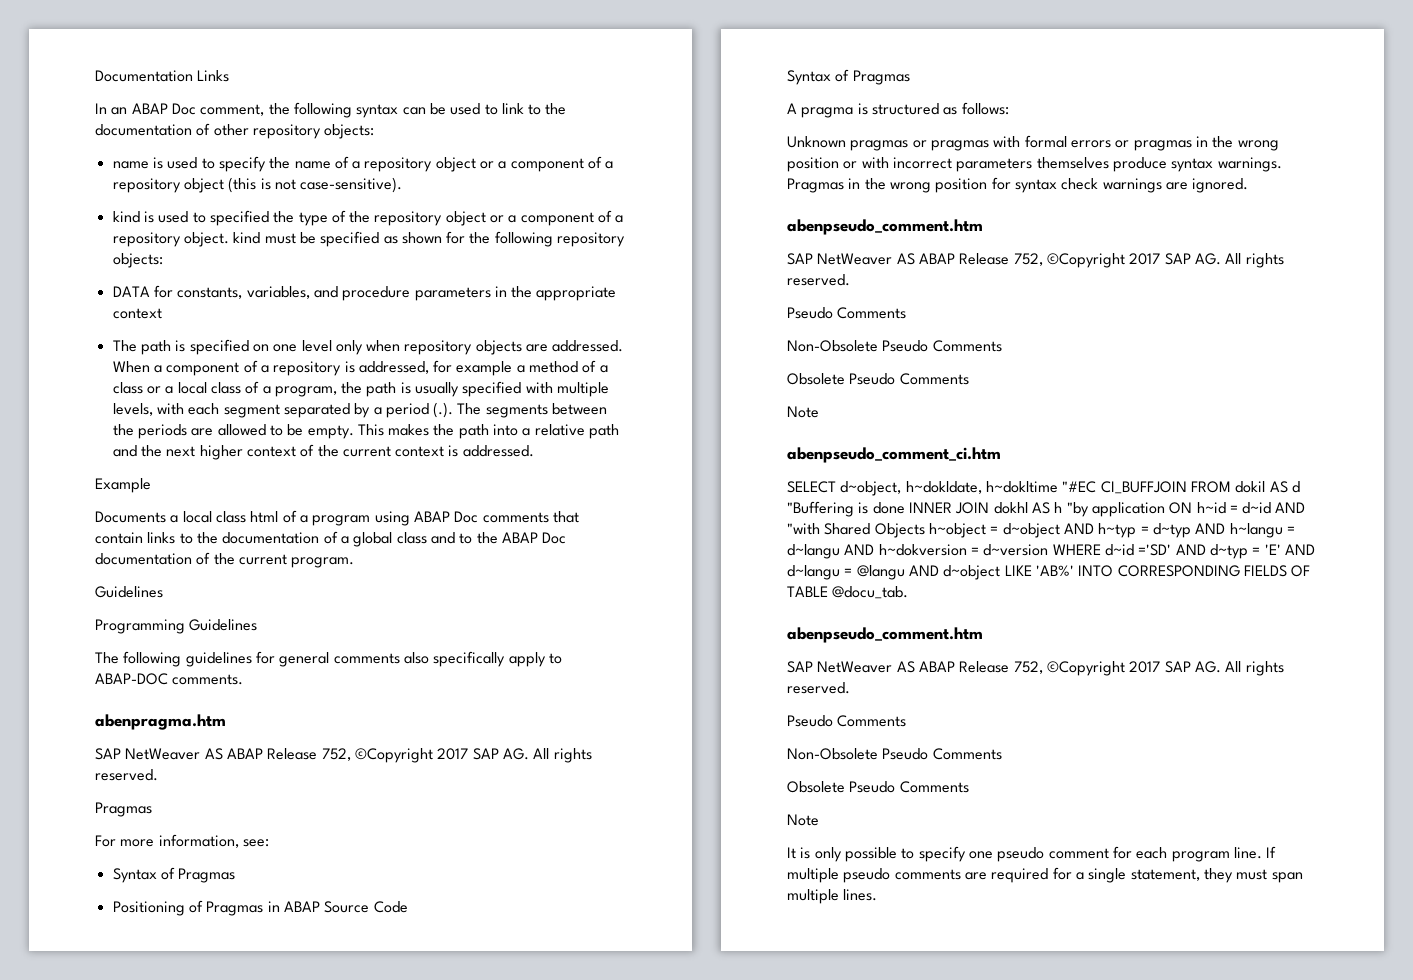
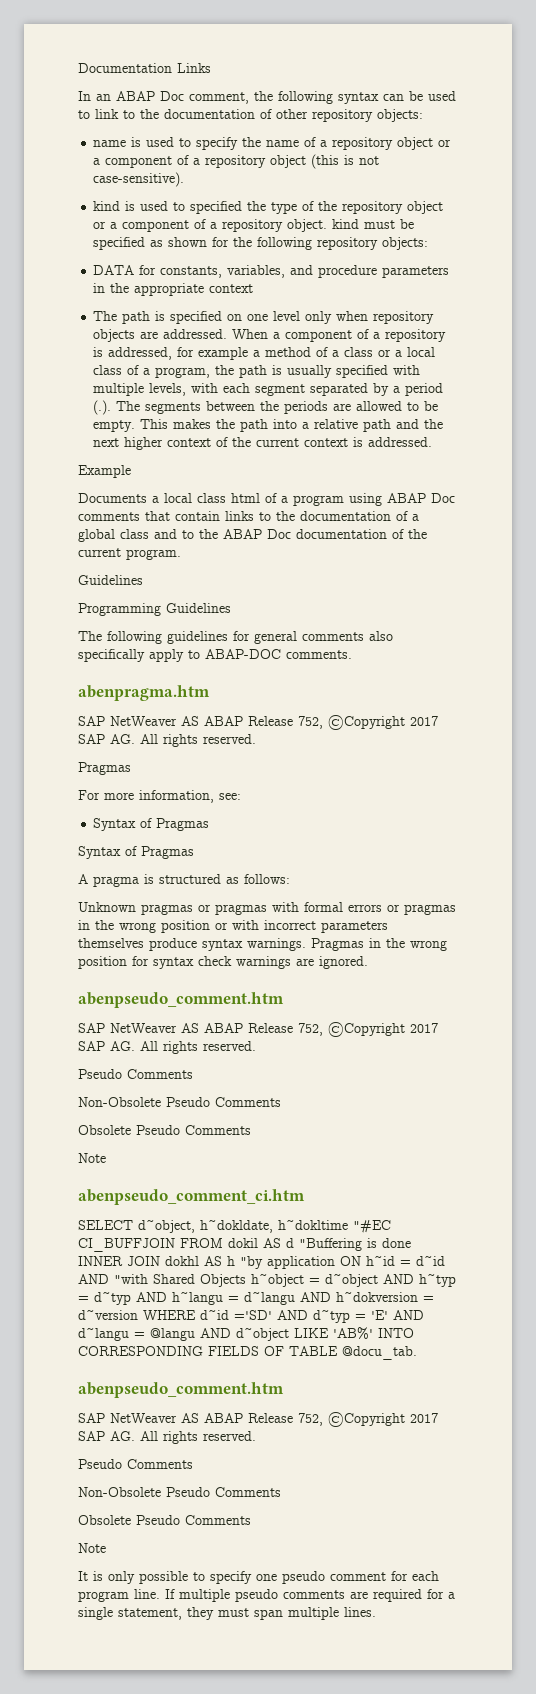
[112,900,408,916] // Positioning of Pragmas in ABAP Source Code -> (210, 824) none

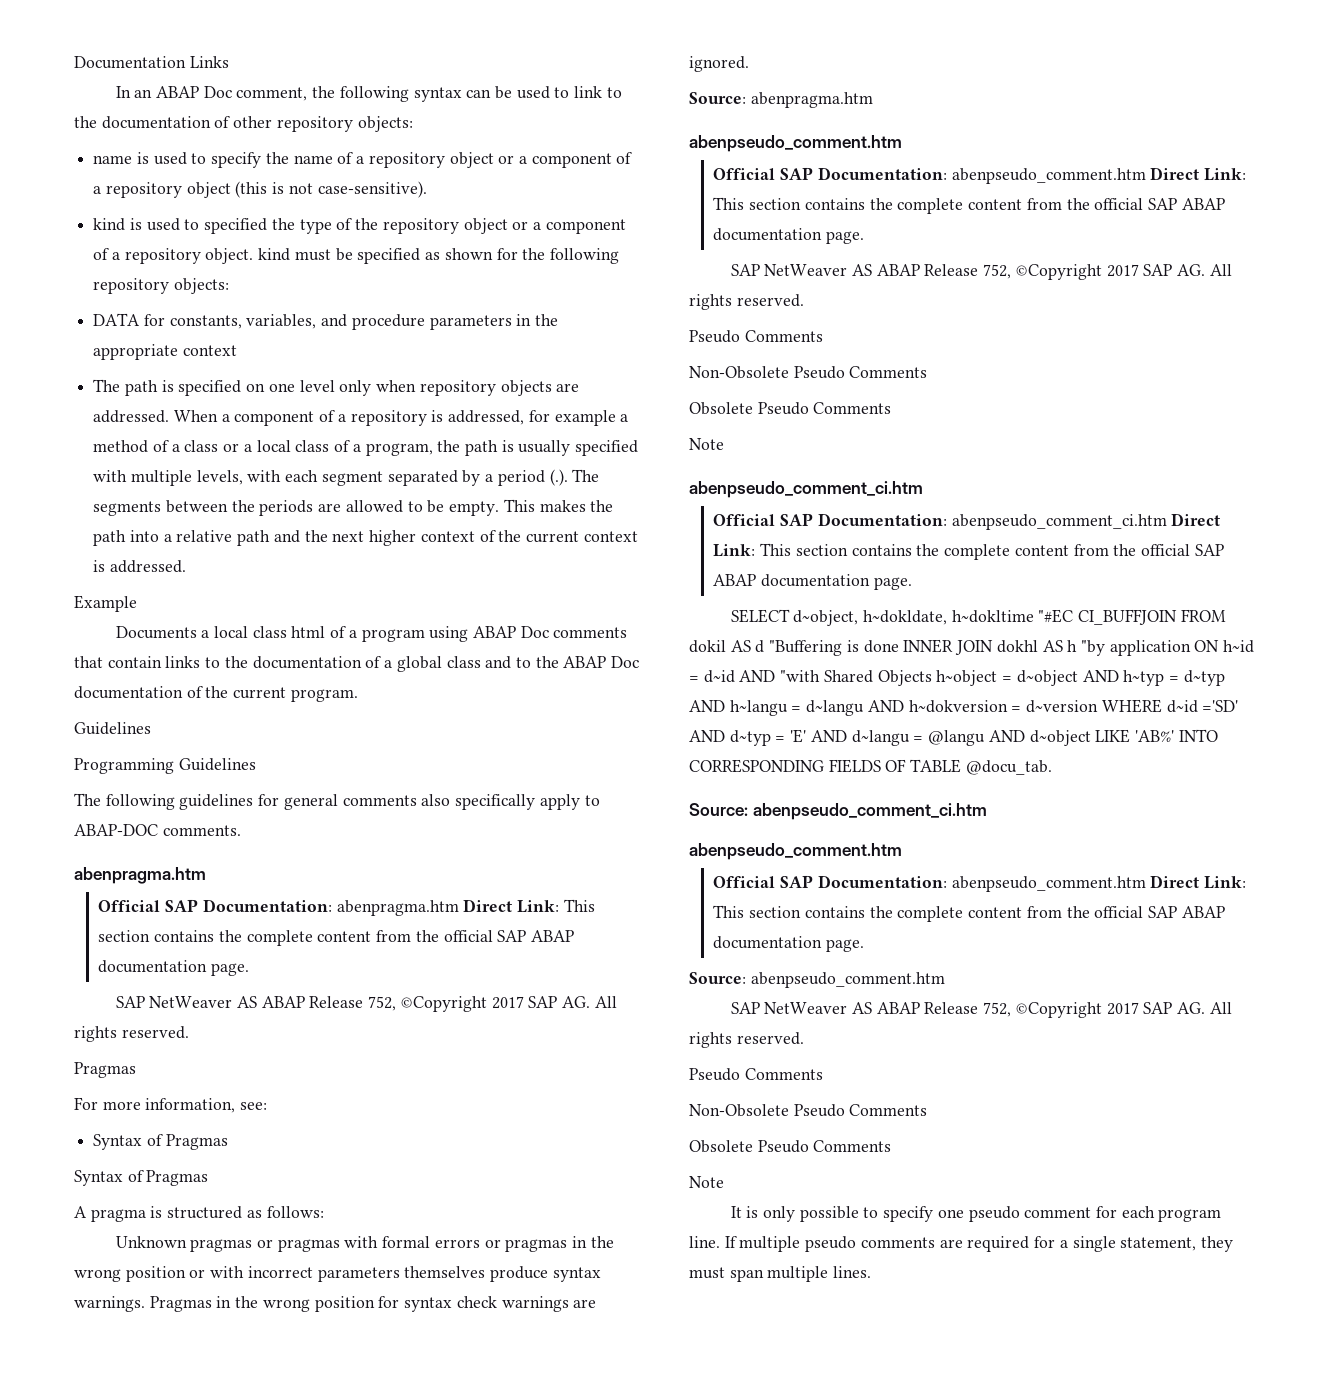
(210, 693) none -> [98,899,595,916] [98,930,575,946] [98,960,250,976] // Official SAP Documentation: abenpragma.htm Direct Link: This section contains the complete content from the official SAP ABAP documentation page.
[78,992,284,1008] // abenpseudo_comment.htm -> [689,92,873,108] [689,135,902,152] [713,167,1247,184] [713,197,1225,214] [713,228,865,244] // Source: abenpragma.htm // abenpseudo_comment.htm // Official SAP Documentation: abenpseudo_comment.htm Direct Link: This section contains the complete content from the official SAP ABAP documentation page.
(305, 1197) none -> [713,513,1221,530] [713,543,1224,560] [713,574,912,590] // Official SAP Documentation: abenpseudo_comment_ci.htm Direct Link: This section contains the complete content from the official SAP ABAP documentation page.
(417, 1353) none -> [689,803,987,820] [689,843,902,860] [713,875,1247,892] [713,905,1225,922] [713,936,865,952] [689,972,746,984] Source: abenpseudo_comment_ci.htm // abenpseudo_comment.htm // Official SAP Documentation: abenpseudo_comment.htm Direct Link: This section contains the complete content from the official SAP ABAP documentation page. // Source:

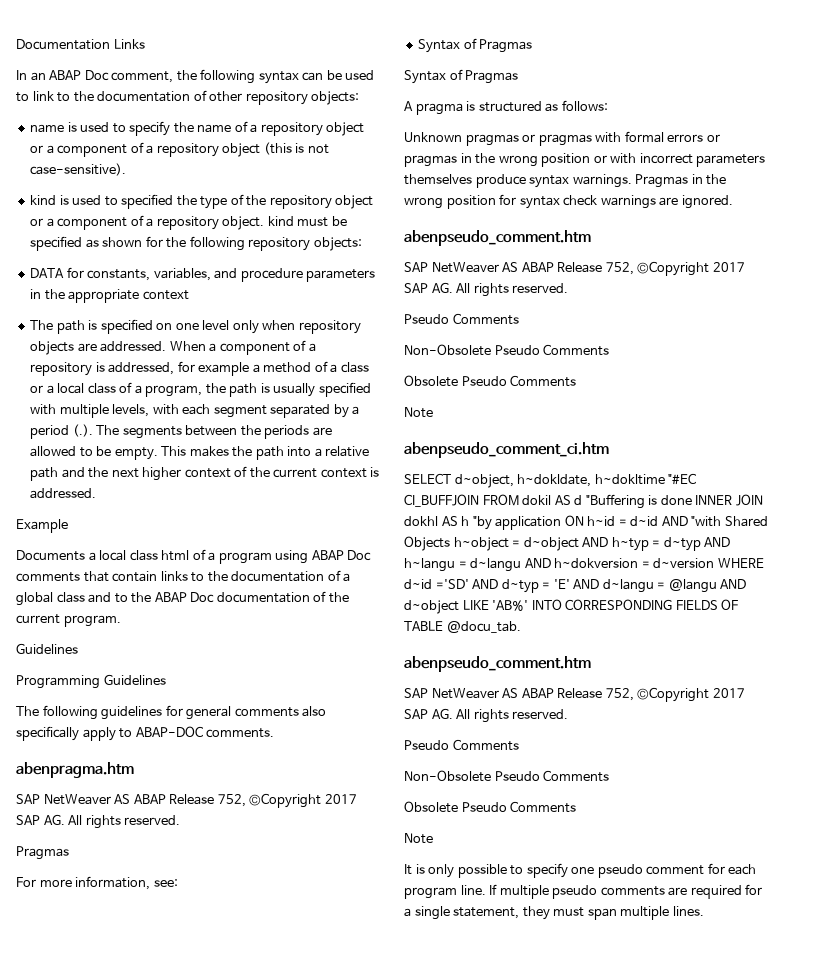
[98,899,595,916] [98,930,575,946] [98,960,250,976] // Official SAP Documentation: abenpragma.htm Direct Link: This section contains the complete content from the official SAP ABAP documentation page. -> (134, 770) none
[689,92,873,108] [689,135,902,152] [713,167,1247,184] [713,197,1225,214] [713,228,865,244] // Source: abenpragma.htm // abenpseudo_comment.htm // Official SAP Documentation: abenpseudo_comment.htm Direct Link: This section contains the complete content from the official SAP ABAP documentation page. -> [404,230,591,246] // abenpseudo_comment.htm
[713,513,1221,530] [713,543,1224,560] [713,574,912,590] // Official SAP Documentation: abenpseudo_comment_ci.htm Direct Link: This section contains the complete content from the official SAP ABAP documentation page. -> (609, 450) none
[689,803,987,820] [689,843,902,860] [713,875,1247,892] [713,905,1225,922] [713,936,865,952] [689,972,746,984] Source: abenpseudo_comment_ci.htm // abenpseudo_comment.htm // Official SAP Documentation: abenpseudo_comment.htm Direct Link: This section contains the complete content from the official SAP ABAP documentation page. // Source: -> (521, 627) none

